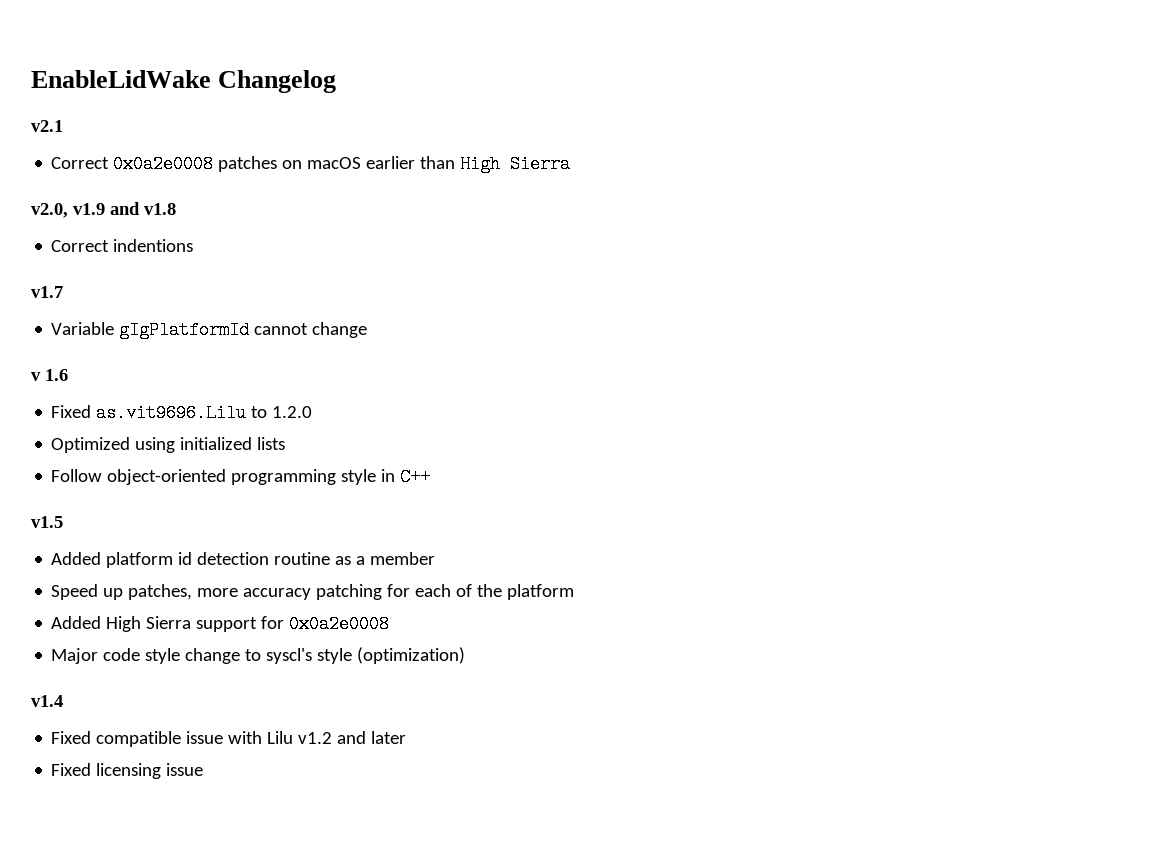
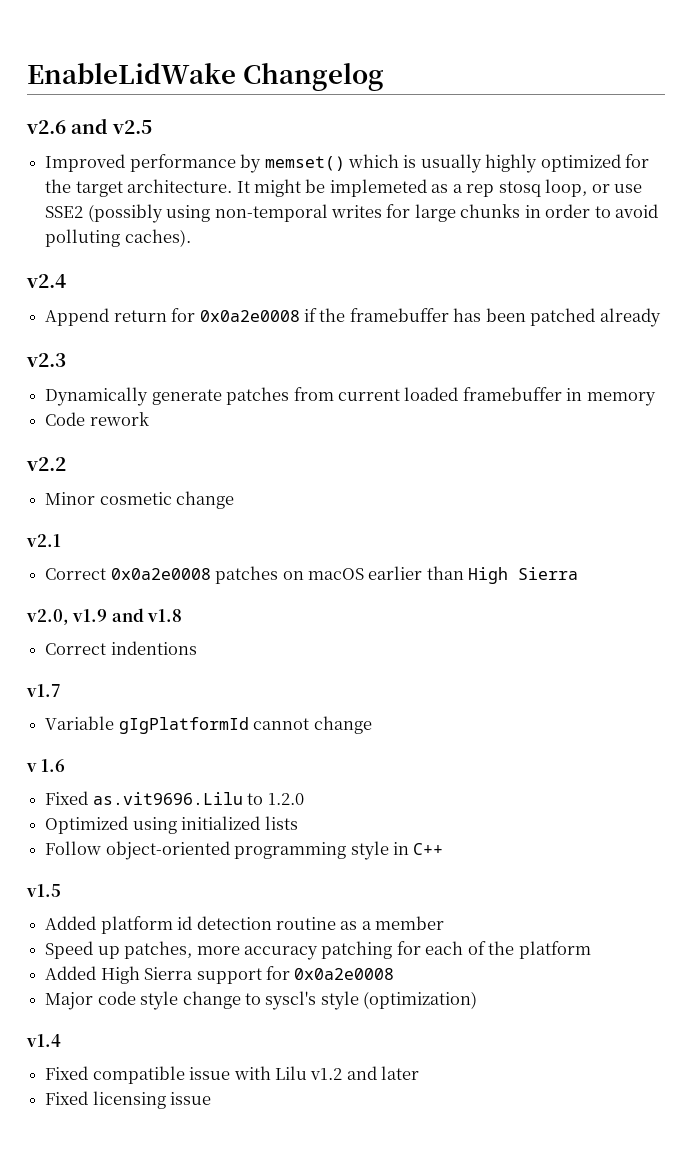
(337, 81) none -> [26,118,153,134] [45,154,650,173] [45,179,643,197] [45,204,659,223] [45,229,191,247] [26,274,66,288] [45,308,661,327] [26,353,66,367] [45,387,656,406] [45,412,149,426] [26,457,66,471] [45,491,235,509] // v2.6 and v2.5 // Improved performance by memset() which is usually highly optimized for the target architecture. It might be implemeted as a rep stosq loop, or use SSE2 (possibly using non-temporal writes for large chunks in order to avoid polluting caches). // v2.4 // Append return for 0x0a2e0008 if the framebuffer has been patched already // v2.3 // Dynamically generate patches from current loaded framebuffer in memory // Code rework // v2.2 // Minor cosmetic change

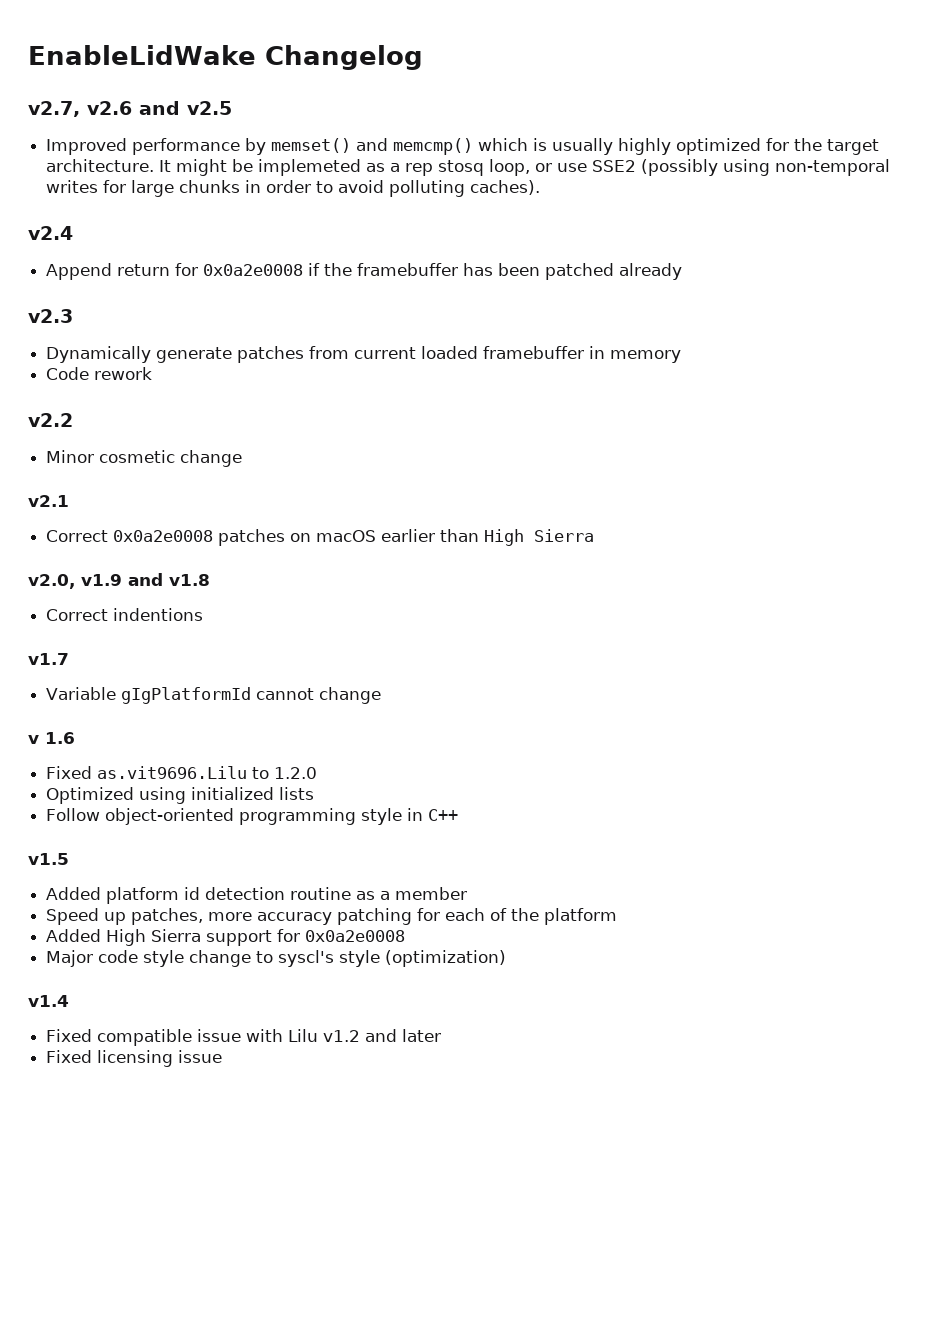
(385, 77) none -> [28,101,80,117] v2.7,
(345, 163) none -> [356,138,474,155] and memcmp()

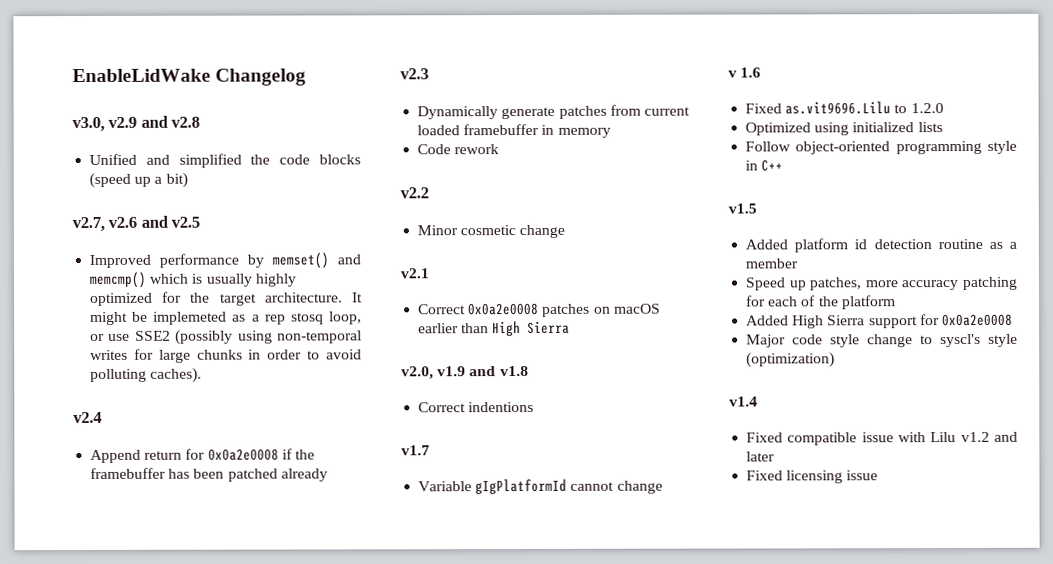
(423, 57) none -> [72,115,201,133] [89,153,361,168] [89,172,188,188] // v3.0, v2.9 and v2.8 // Unified and simplified the code blocks (speed up a bit)

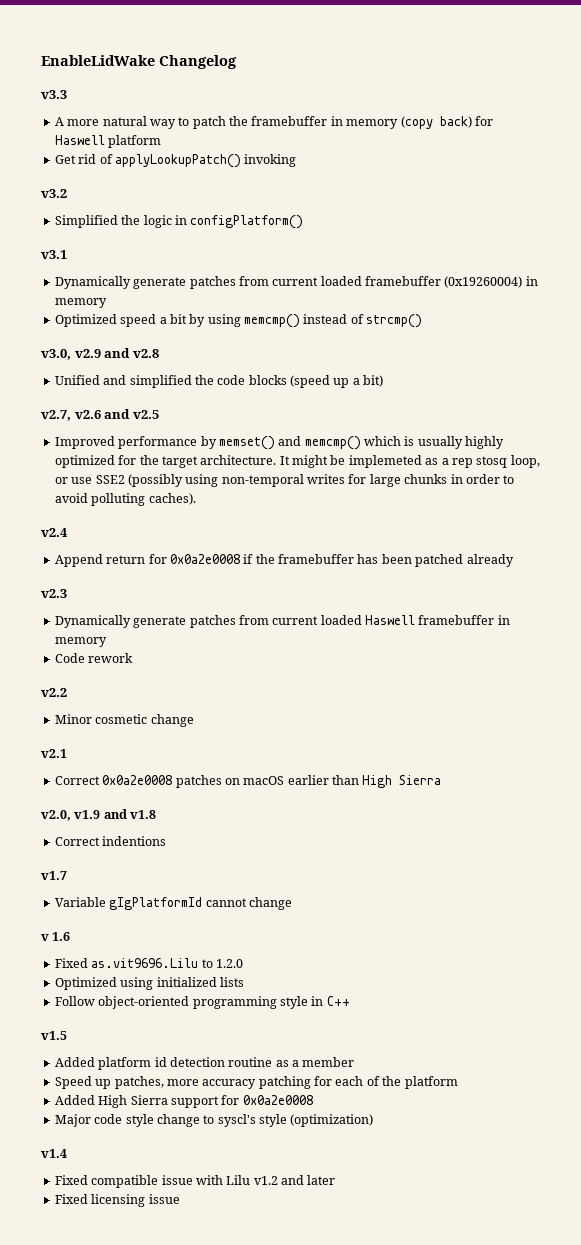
(307, 77) none -> [41,90,67,99] [54,116,493,129] [54,135,162,148] [54,154,297,168] [41,189,67,198] [54,215,304,229] [41,250,67,259] [54,276,538,289] [54,298,107,308] [54,314,423,328] // v3.3 // A more natural way to patch the framebuffer in memory (copy back) for Haswell platform // Get rid of applyLookupPatch() invoking // v3.2 // Simplified the logic in configPlatform() // v3.1 // Dynamically generate patches from current loaded framebuffer (0x19260004) in memory // Optimized speed a bit by using memcmp() instead of strcmp()
(461, 130) none -> [365,615,415,625] Haswell

